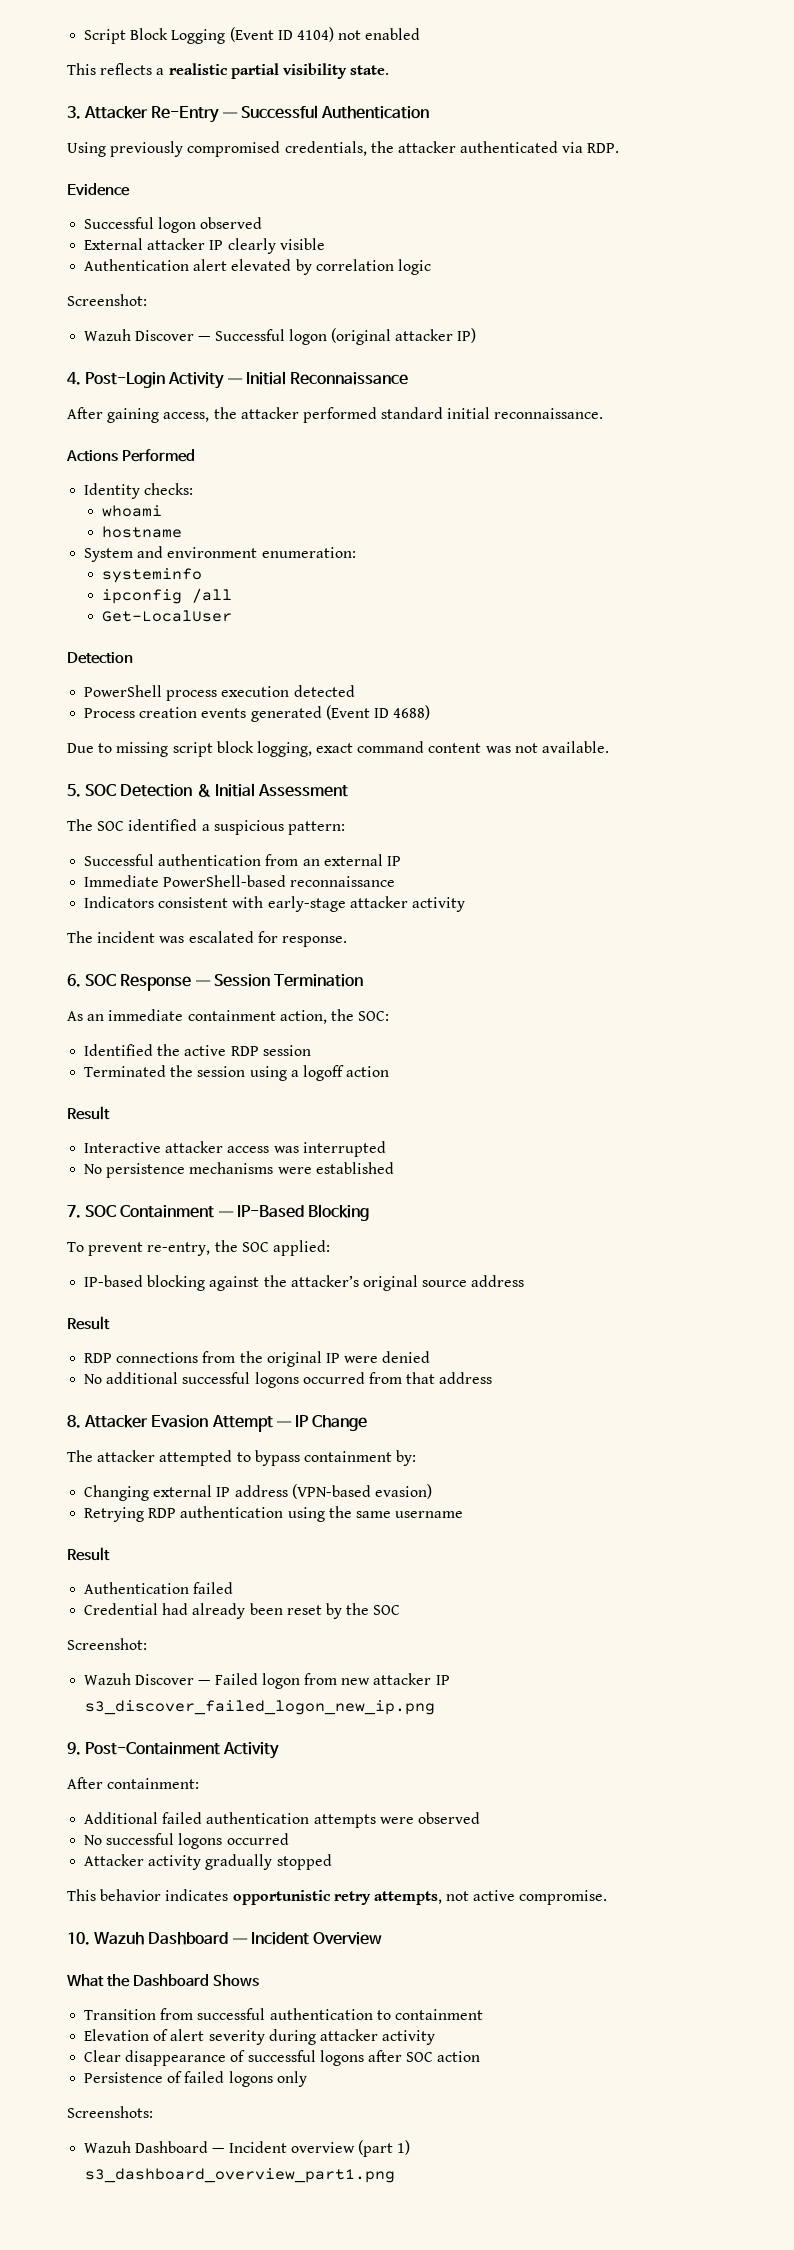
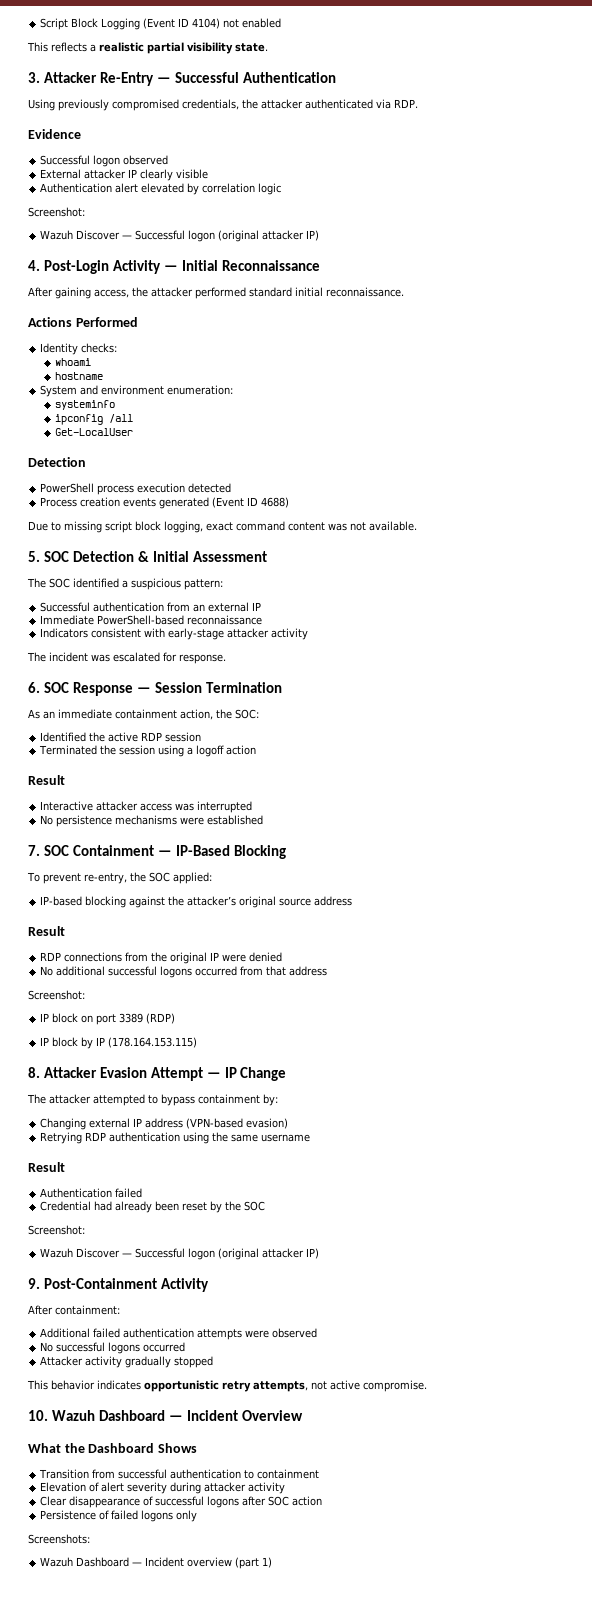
(493, 1378) none -> [28,990,85,1000] [40,1013,176,1025] [40,1037,198,1049] // Screenshot: // IP block on port 3389 (RDP) // IP block by IP (178.164.153.115)
[214,1673,450,1689] [84,1700,435,1715] Failed logon from new attacker IP // s3_discover_failed_logon_new_ip.png -> [135,1248,320,1260] Successful logon (original attacker IP)
[84,2168,395,2183] // s3_dashboard_overview_part1.png -> (273, 1562) none

